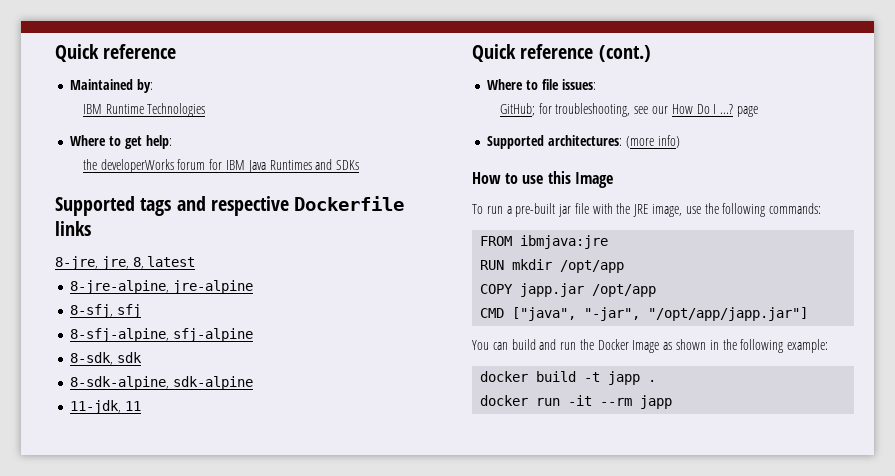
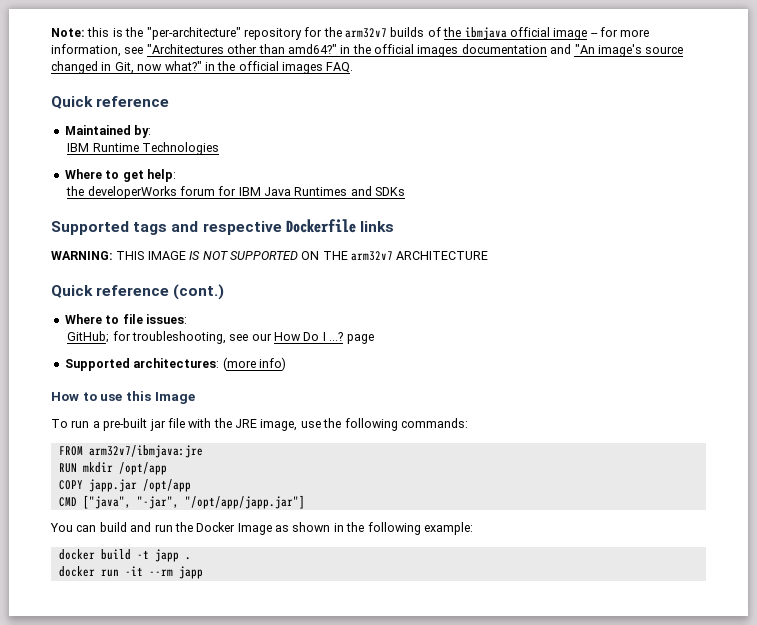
(55, 53) none -> [51,27,650,40] [51,44,684,57] [51,61,354,74] Note: this is the "per-architecture" repository for the arm32v7 builds of the ibmjava official image -- for more information, see "Architectures other than amd64?" in the official images documentation and "An image's source changed in Git, now what?" in the official images FAQ. //
[55,256,196,270] [70,280,254,294] [70,304,142,318] [70,328,254,342] [70,352,143,365] [70,376,254,390] [70,400,142,414] 8-jre, jre, 8, latest // 8-jre-alpine, jre-alpine // 8-sfj, sfj // 8-sfj-alpine, sfj-alpine // 8-sdk, sdk // 8-sdk-alpine, sdk-alpine // 11-jdk, 11 -> [51,251,489,261] WARNING: THIS IMAGE IS NOT SUPPORTED ON THE arm32v7 ARCHITECTURE
[520,235,609,249] ibmjava:jre -> [88,445,203,458] arm32v7/ibmjava:jre

